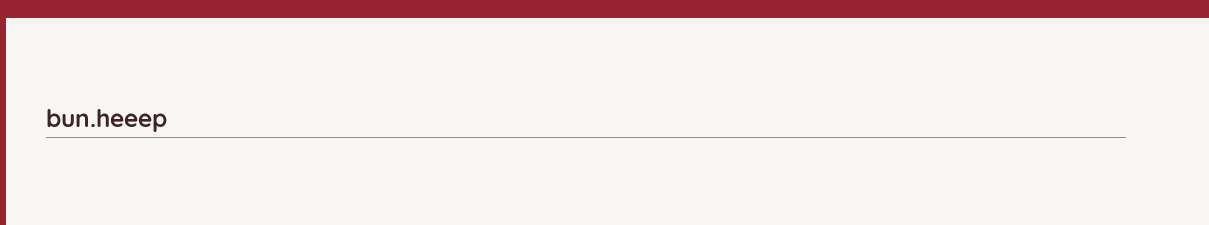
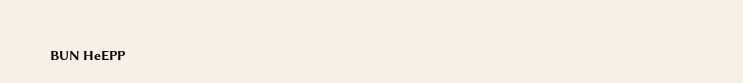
[46,109,167,132] bun.heeep -> [50,50,126,61] BUN HeEPP

